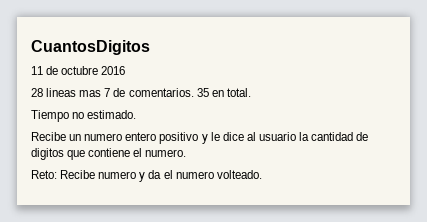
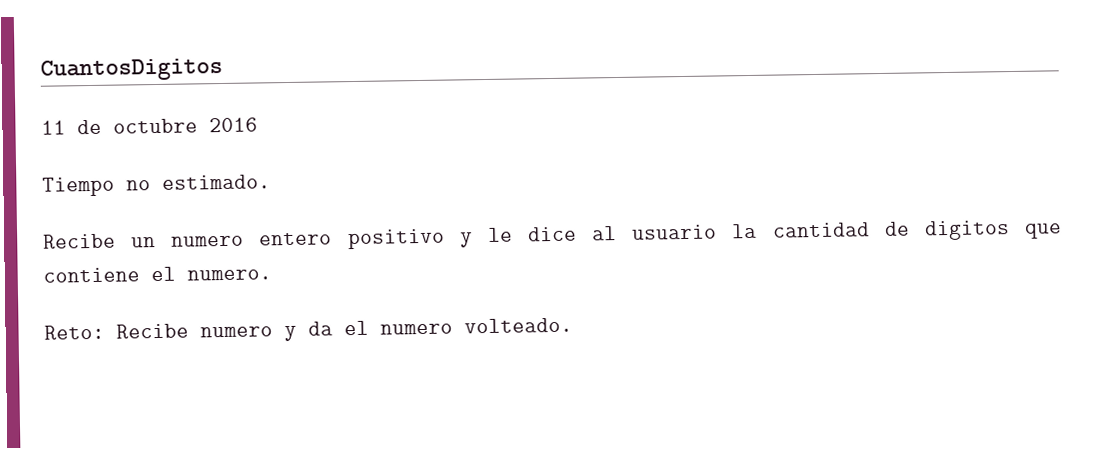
[31,88,251,97] // 28 lineas mas 7 de comentarios. 35 en total. -> (258, 125) none

